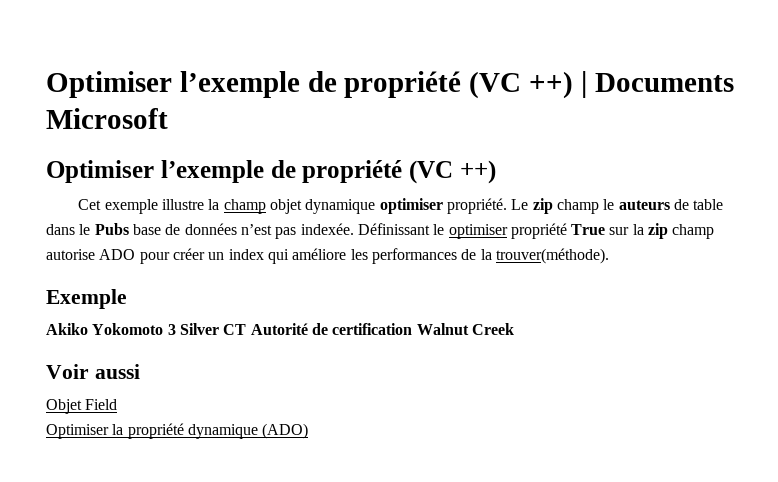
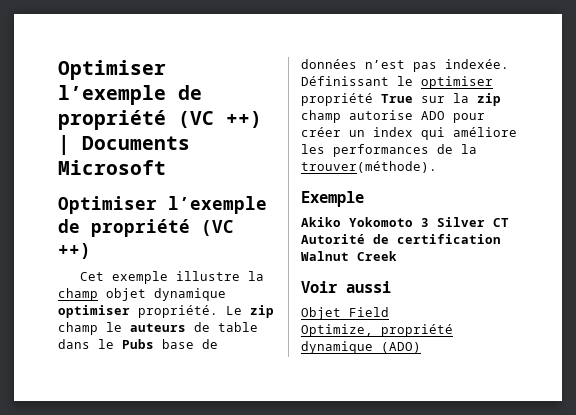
[46,424,124,439] Optimiser la -> [301,324,373,337] Optimize,

